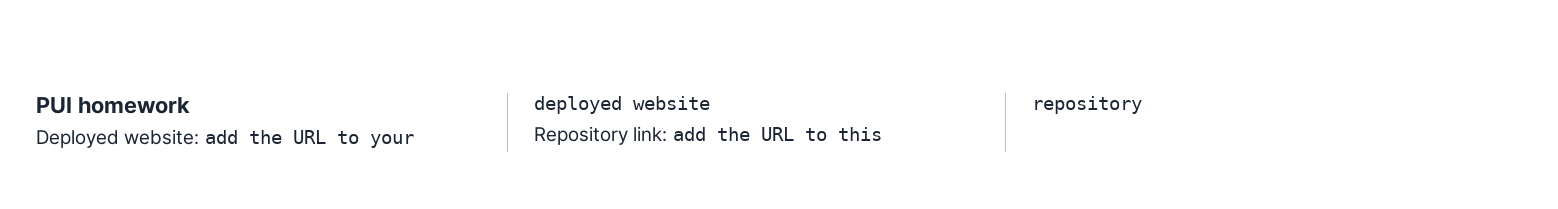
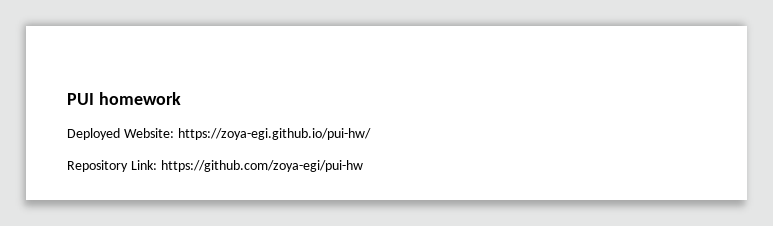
[124,129,414,148] [534,96,710,114] [534,126,882,145] [1032,96,1142,114] website: add the URL to your deployed website // Repository link: add the URL to this repository -> [123,128,371,140] [67,160,363,172] Website: https://zoya-egi.github.io/pui-hw/ // Repository Link: https://github.com/zoya-egi/pui-hw

